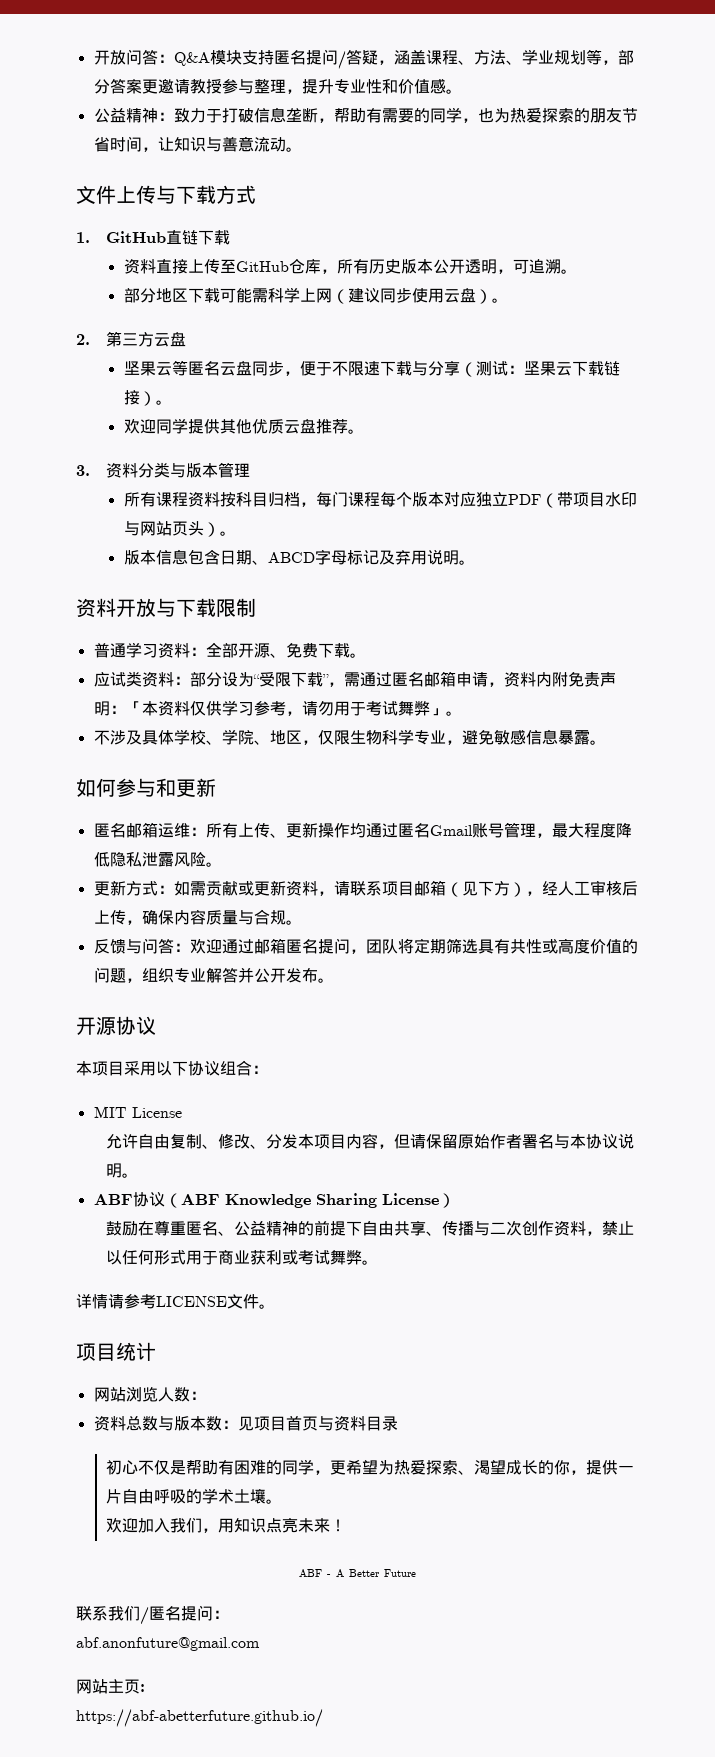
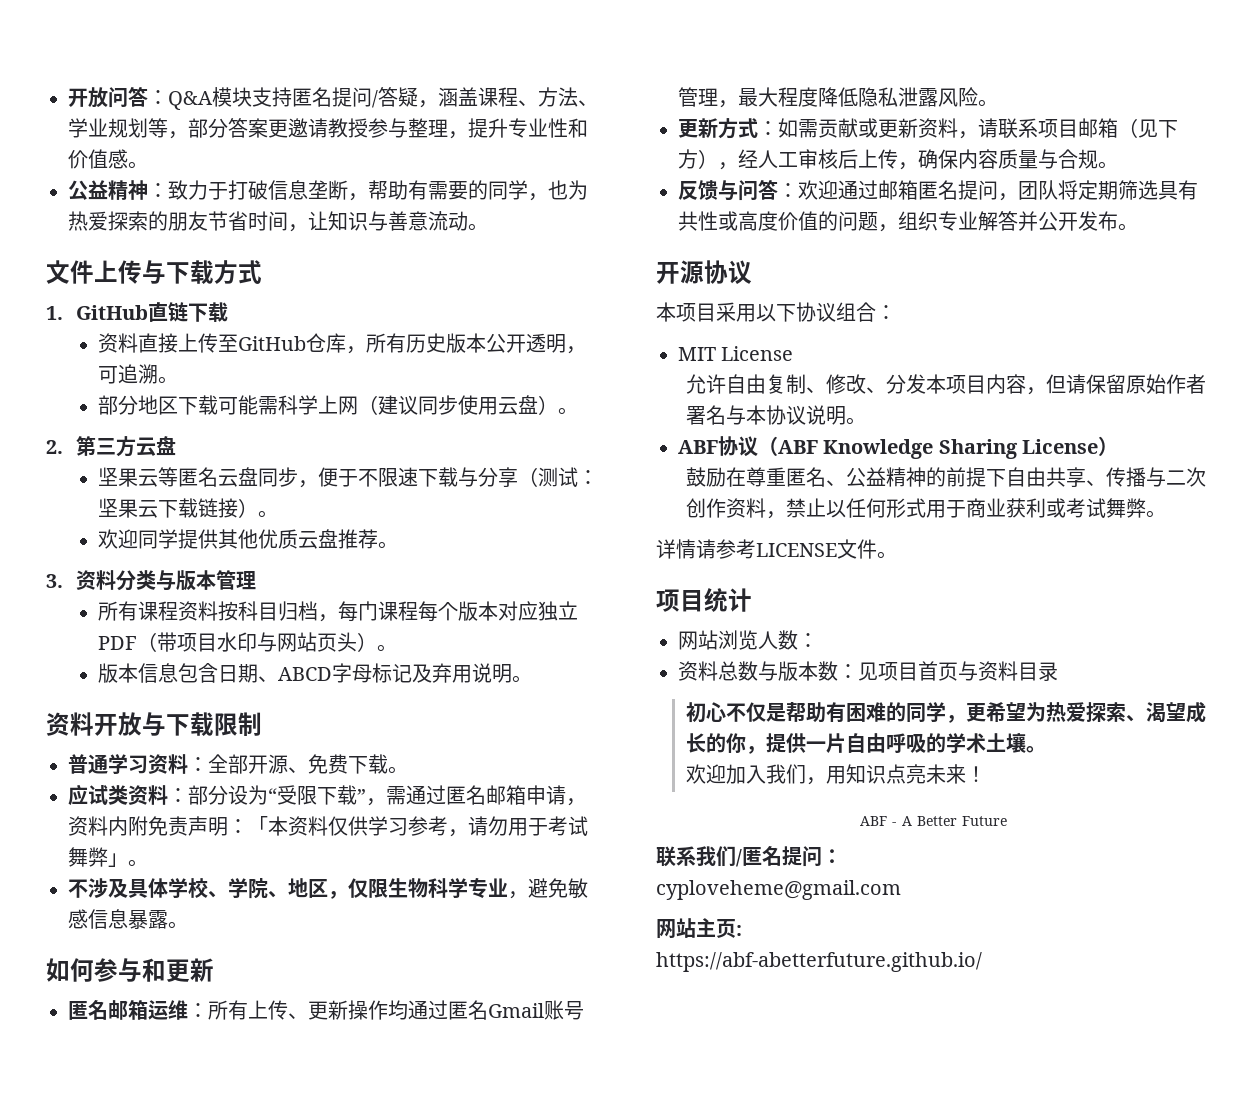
[76,1637,260,1651] abf.anonfuture@gmail.com -> [656,880,901,900] cyploveheme@gmail.com

